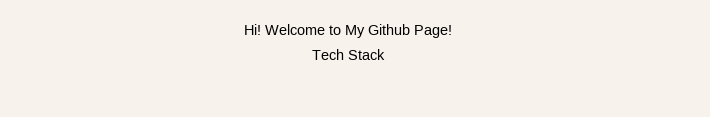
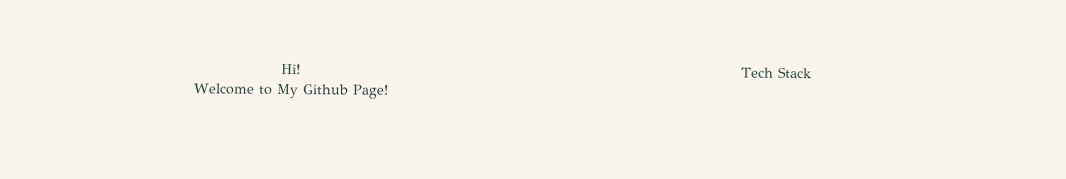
(261, 29) none -> (301, 69) //

